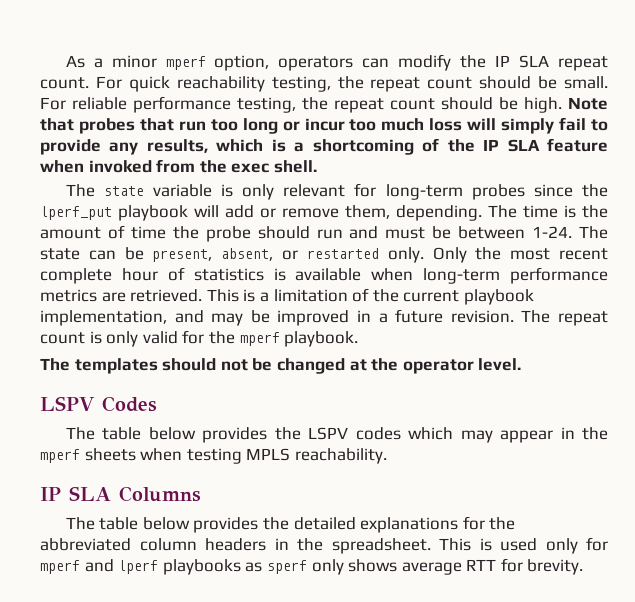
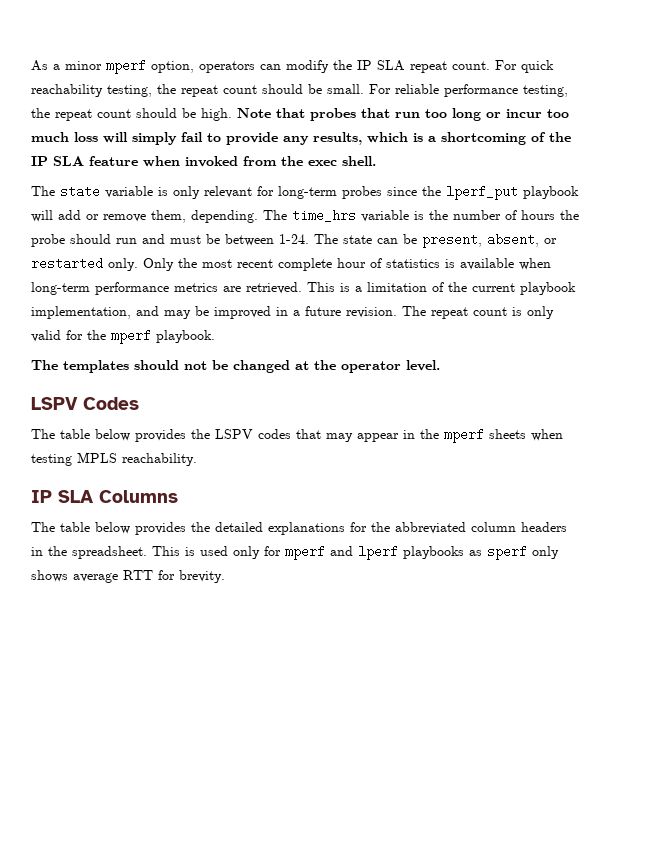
[523,205,608,218] [40,225,166,239] time is the amount of time -> [292,209,555,222] time_hrs variable is the number of hours
[408,427,454,440] which -> [296,429,321,439] that

